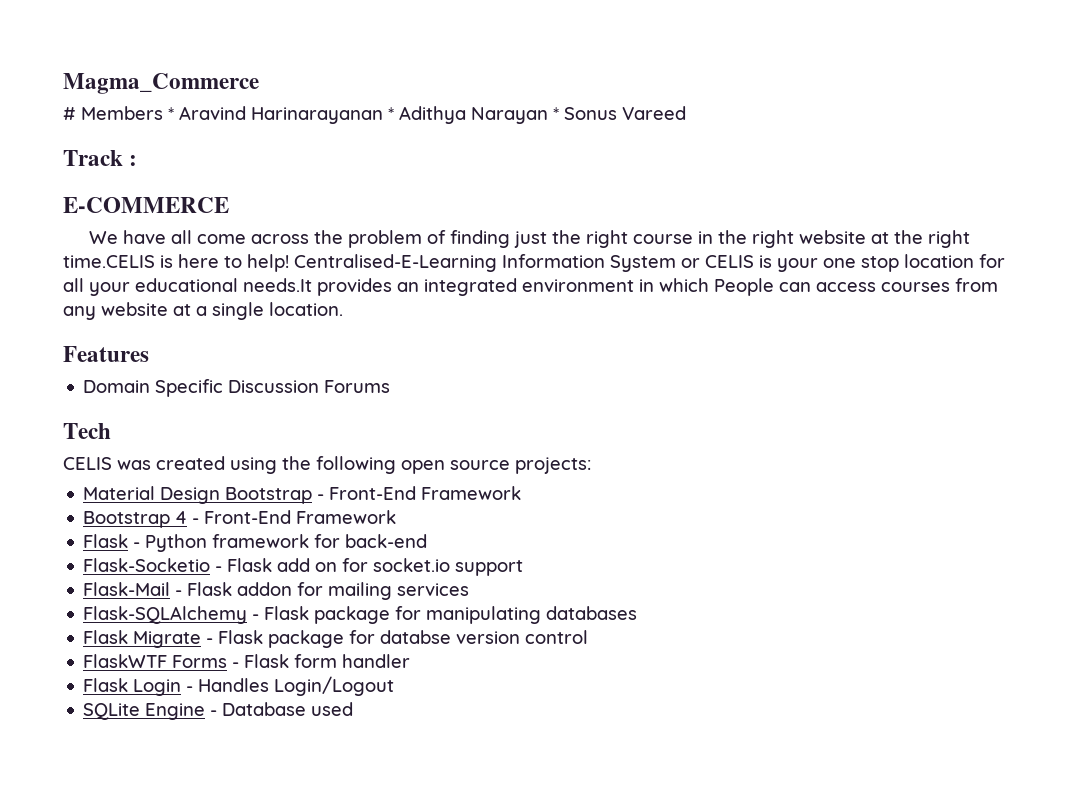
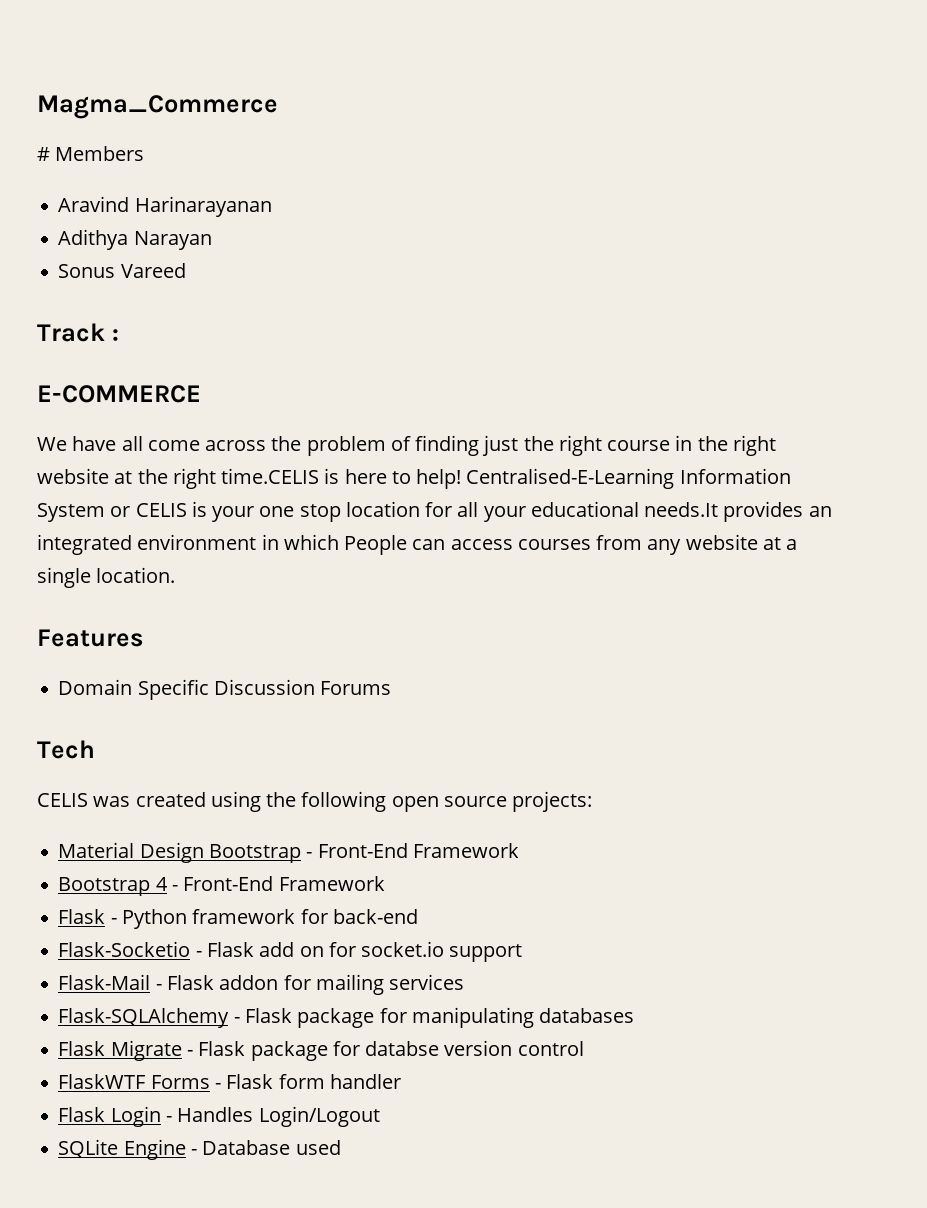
[168,107,174,120] * -> (145, 153) //
[388,107,394,120] * -> (272, 206) //
[553,107,559,120] * -> (212, 240) //

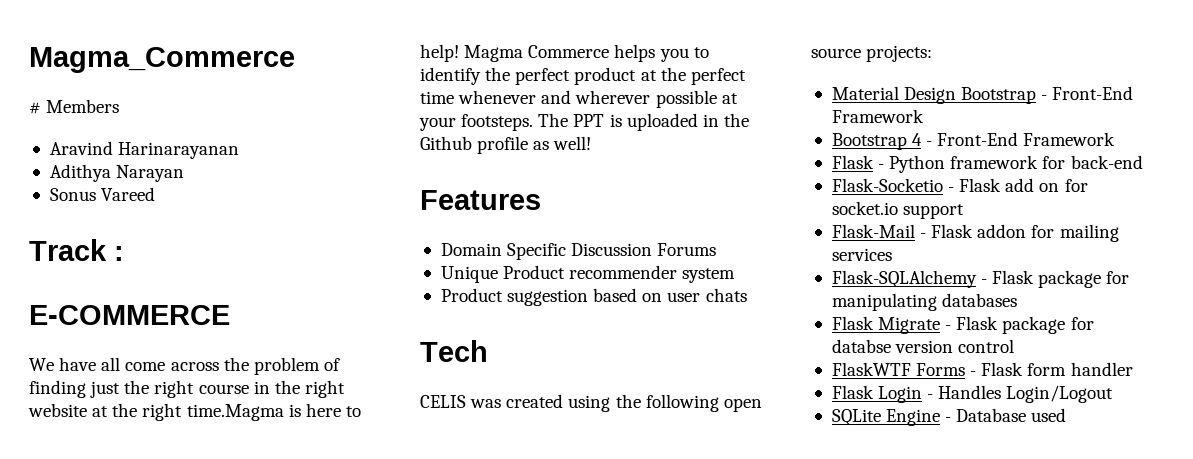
[221,468,320,484] time.CELIS -> [186,404,284,421] time.Magma
[466,468,791,489] [37,501,832,522] [37,534,798,555] [37,567,176,588] Centralised-E-Learning Information System or CELIS is your one stop location for all your educational needs.It provides an integrated environment in which People can access courses from any website at a single location. -> [464,44,709,62] [420,67,746,85] [420,90,738,108] [419,113,749,131] [420,136,592,154] Magma Commerce helps you to identify the perfect product at the perfect time whenever and wherever possible at your footsteps. The PPT is uploaded in the Github profile as well!
(392, 688) none -> [440,265,736,283] [440,288,747,306] // Unique Product recommender system // Product suggestion based on user chats

